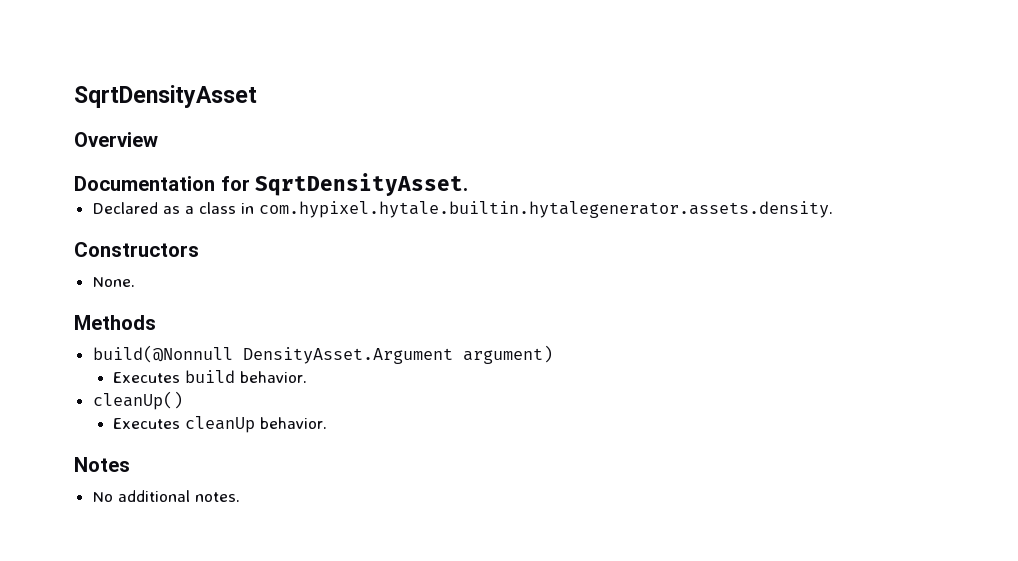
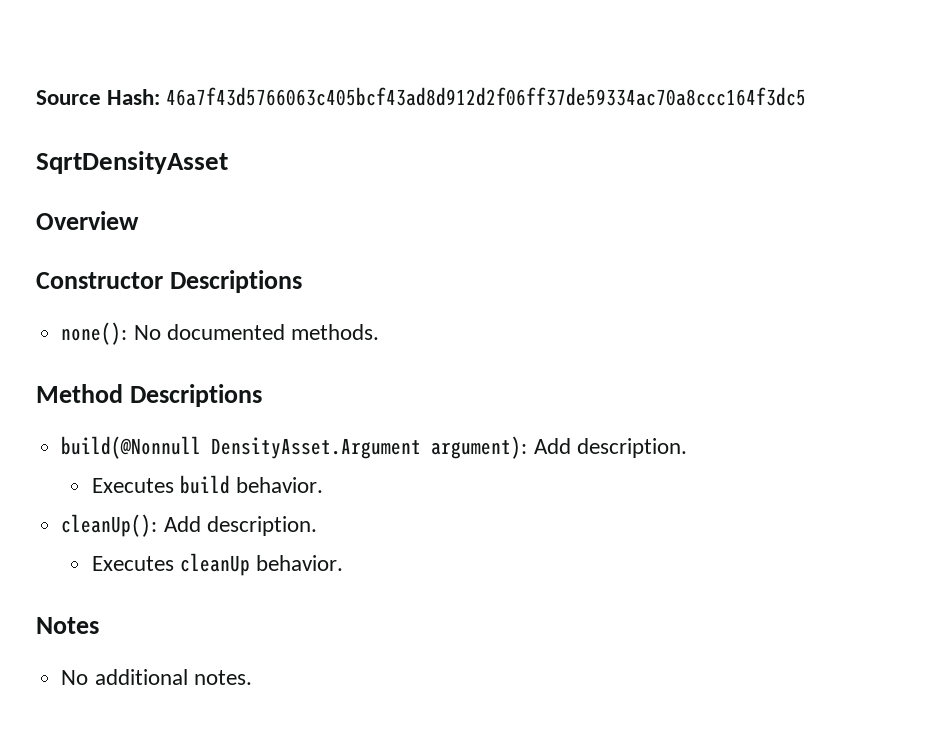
(74, 96) none -> [36,87,807,106] Source Hash: 46a7f43d5766063c405bcf43ad8d912d2f06ff37de59334ac70a8ccc164f3dc5 //
[74,173,469,196] [92,201,833,218] [74,242,199,257] [92,277,135,287] [74,315,156,330] Documentation for SqrtDensityAsset. // Declared as a class in com.hypixel.hytale.builtin.hytalegenerator.assets.density. // Constructors // None. // Methods -> [36,270,302,293] [61,322,379,345] [36,384,262,407] Constructor Descriptions // none(): No documented methods. // Method Descriptions
[462,345,553,364] argument) -> [431,436,687,459] argument): Add description.
[92,391,183,410] cleanUp() -> [61,514,317,537] cleanUp(): Add description.

